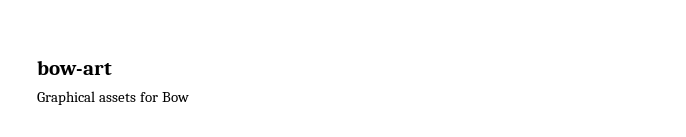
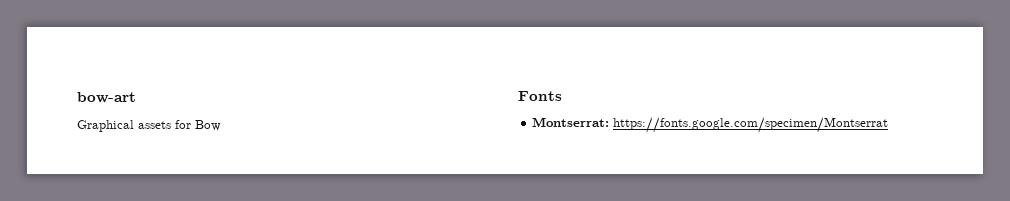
(189, 97) none -> [518,91,562,101] [532,117,889,133] // Fonts // Montserrat: https://fonts.google.com/specimen/Montserrat

